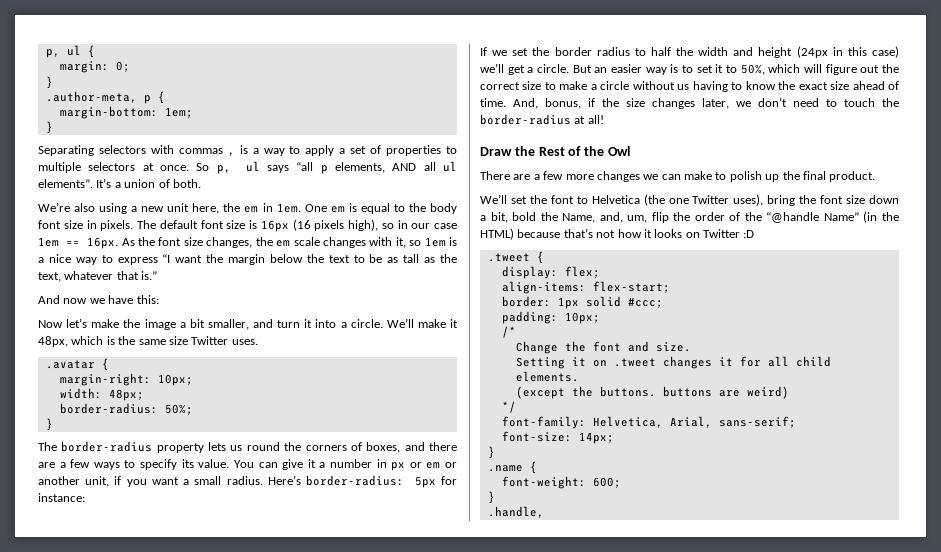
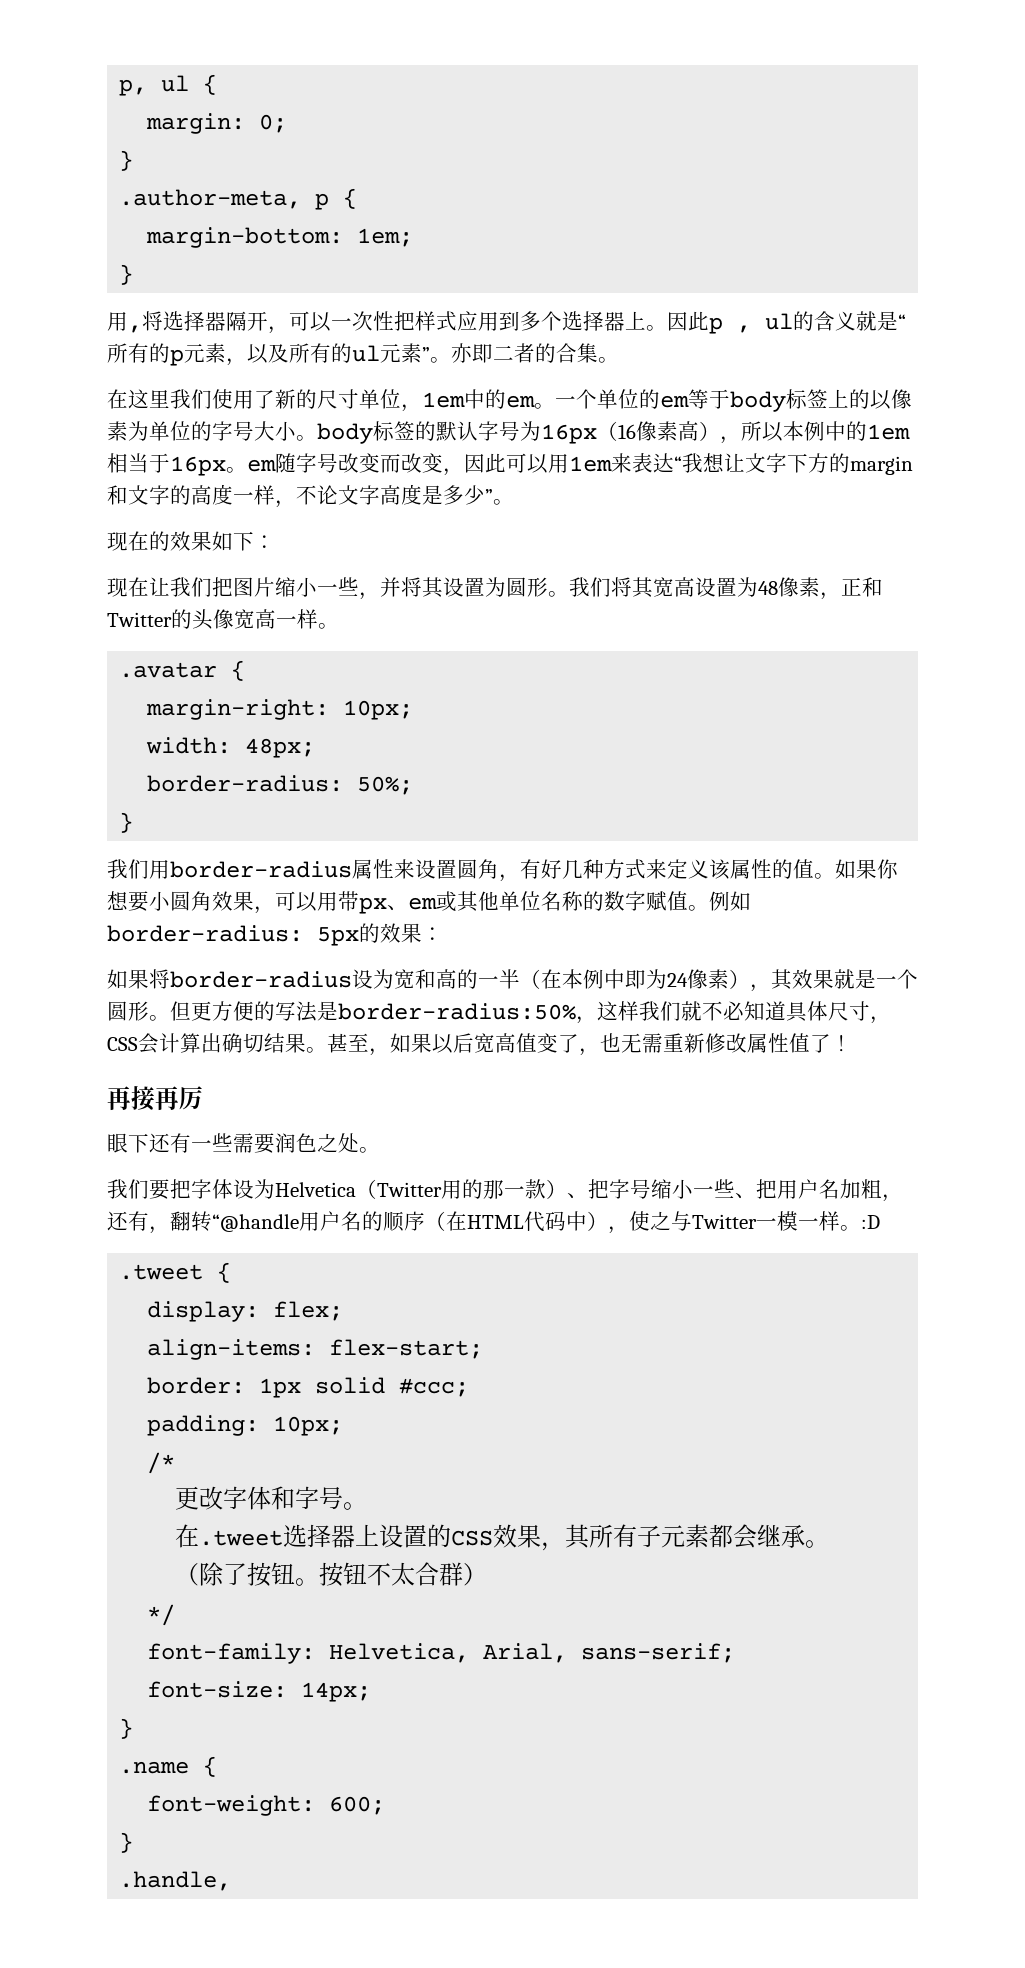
[38,145,457,156] [38,161,458,174] [38,178,201,188] [38,202,458,214] [38,219,457,232] [38,237,458,249] [38,254,457,265] [38,271,158,282] [38,295,159,304] [38,318,458,330] [38,336,258,347] Separating selectors with commas , is a way to apply a set of properties to multiple selectors at once. So p, ul says “all p elements, AND all ul elements”. It’s a union of both. // We’re also using a new unit here, the em in 1em. One em is equal to the body font size in pixels. The default font size is 16px (16 pixels high), so in our case 1em == 16px. As the font size changes, the em scale changes with it, so 1em is a nice way to express “I want the margin below the text to be as tall as the text, whatever that is.” // And now we have this: // Now let’s make the image a bit smaller, and turn it into a circle. We’ll make it 48px, which is the same size Twitter uses. -> [107,311,906,334] [107,343,619,366] [107,389,912,412] [107,421,910,444] [107,453,913,476] [107,484,514,508] [107,531,275,551] [107,577,883,600] [107,609,339,630] 用,将选择器隔开，可以一次性把样式应用到多个选择器上。因此p , ul的含义就是“所有的p元素，以及所有的ul元素”。亦即二者的合集。 // 在这里我们使用了新的尺寸单位，1em中的em。一个单位的em等于body标签上的以像素为单位的字号大小。body标签的默认字号为16px（16像素高），所以本例中的1em相当于16px。em随字号改变而改变，因此可以用1em来表达“我想让文字下方的margin和文字的高度一样，不论文字高度是多少”。 // 现在的效果如下： // 现在让我们把图片缩小一些，并将其设置为圆形。我们将其宽高设置为48像素，正和Twitter的头像宽高一样。
[38,441,458,453] [38,459,457,471] [38,475,457,488] [38,493,85,502] [480,46,899,58] [480,63,899,75] [480,81,899,92] [480,97,899,109] [480,114,604,125] [480,146,630,156] [480,171,876,182] [480,194,899,206] [480,211,900,223] [480,228,740,240] The border-radius property lets us round the corners of boxes, and there are a few ways to specify its value. You can give it a number in px or em or another unit, if you want a small radius. Here’s border-radius: 5px for instance: // If we set the border radius to half the width and height (24px in this case) we’ll get a circle. But an easier way is to set it to 50%, which will figure out the correct size to make a circle without us having to know the exact size ahead of time. And, bonus, if the size changes later, we don’t need to touch the border-radius at all! // Draw the Rest of the Owl // There are a few more changes we can make to polish up the final product. // We’ll set the font to Helvetica (the one Twitter uses), bring the font size down a bit, bold the Name, and, um, flip the order of the “@handle Name” (in the HTML) because that’s not how it looks on Twitter -> [107,859,898,882] [107,891,751,914] [107,923,443,946] [107,969,918,992] [107,1001,891,1024] [107,1033,852,1056] [107,1086,203,1111] [107,1133,380,1154] [107,1179,903,1202] [107,1211,861,1234] 我们用border-radius属性来设置圆角，有好几种方式来定义该属性的值。如果你想要小圆角效果，可以用带px、em或其他单位名称的数字赋值。例如border-radius: 5px的效果： // 如果将border-radius设为宽和高的一半（在本例中即为24像素），其效果就是一个圆形。但更方便的写法是border-radius:50%，这样我们就不必知道具体尺寸，CSS会计算出确切结果。甚至，如果以后宽高值变了，也无需重新修改属性值了！ // 再接再厉 // 眼下还有一些需要润色之处。 // 我们要把字体设为Helvetica（Twitter用的那一款）、把字号缩小一些、把用户名加粗，还有，翻转“@handle用户名的顺序（在HTML代码中），使之与Twitter一模一样。
[515,341,691,354] [515,356,831,369] [515,371,579,382] [515,386,789,399] Change the font and size. // Setting it on .tweet changes it for all child elements. // (except the buttons. buttons are weird) -> [175,1486,368,1510] [175,1524,830,1551] [175,1562,488,1587] 更改字体和字号。 // 在.tweet选择器上设置的CSS效果，其所有子元素都会继承。 // （除了按钮。按钮不太合群）

